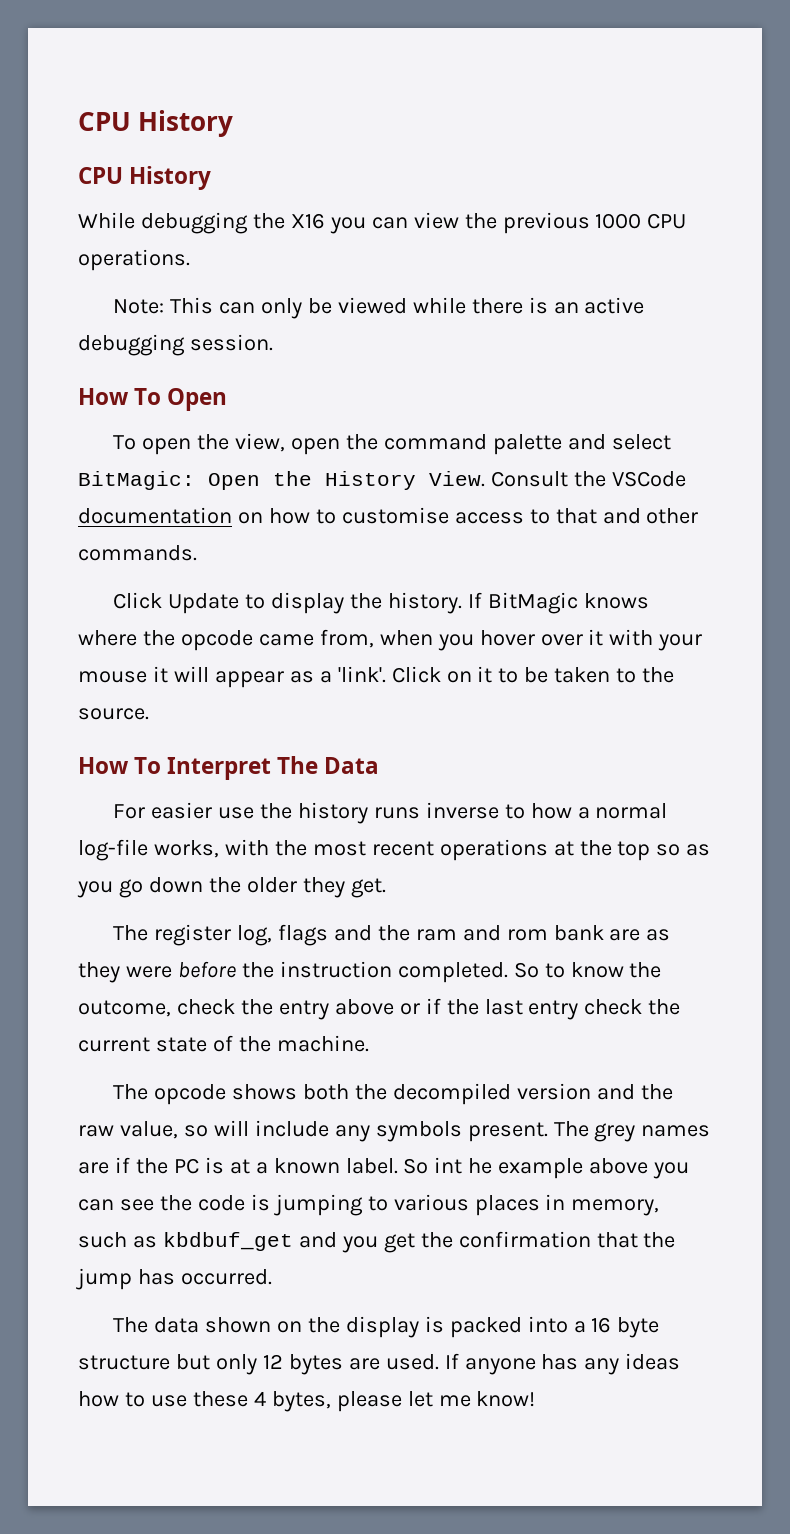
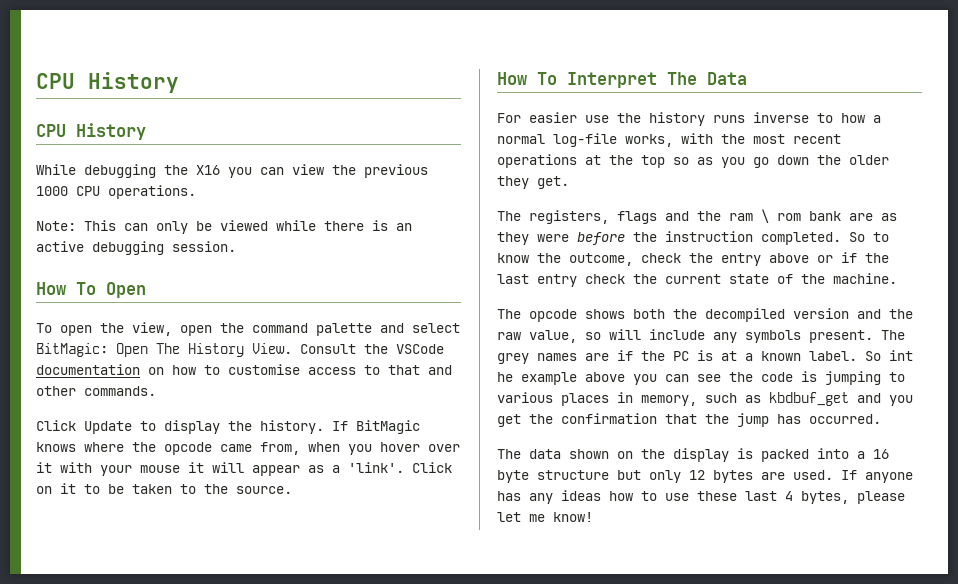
[273,471,312,486] the -> [156,343,180,354] The
[153,924,272,946] register log, -> [529,210,609,224] registers,
[462,925,501,941] and -> [761,209,769,223] \
(248, 1399) none -> [745,491,777,501] last

